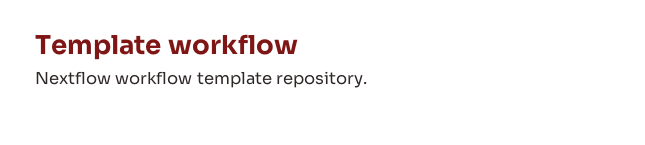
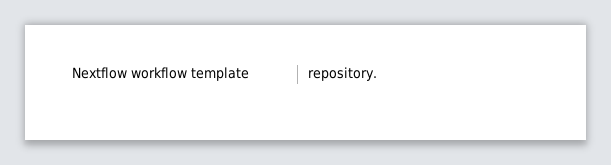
[35,34,299,60] Template workflow // -> (72, 73) none

